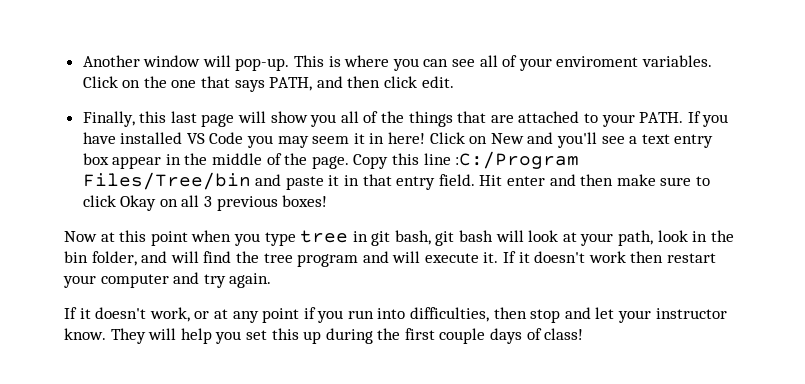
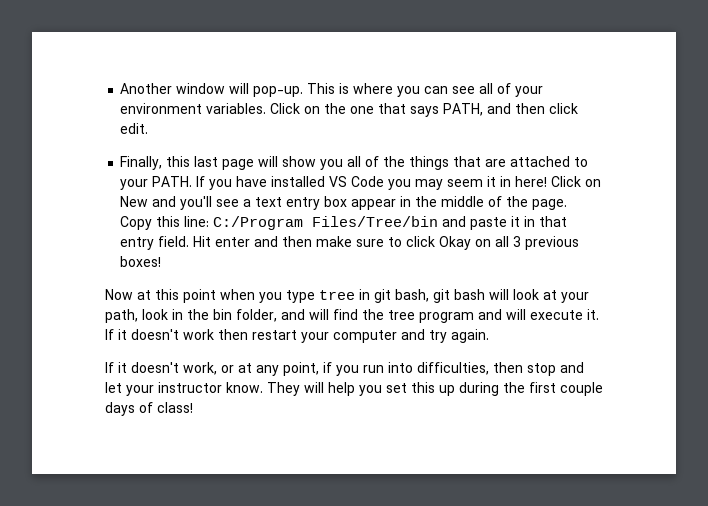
[556,56,639,67] enviroment -> [120,103,203,114] environment
[423,151,580,169] line :C:/Program -> [184,216,304,230] line: C:/Program
[262,308,300,323] point -> [283,362,319,376] point,

